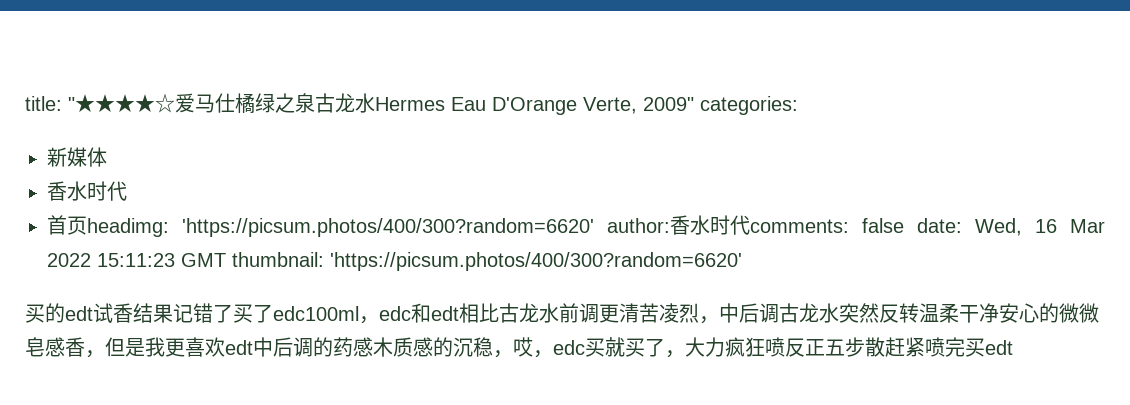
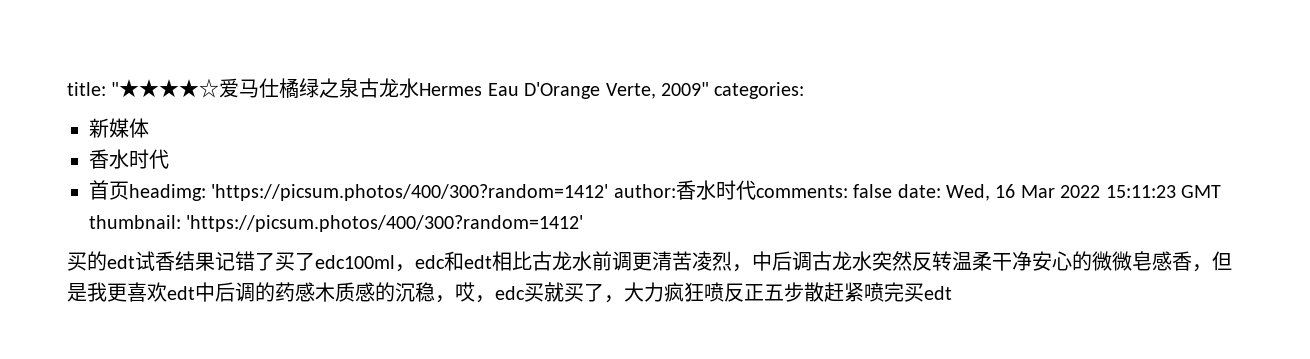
[182,218,594,237] 'https://picsum.photos/400/300?random=6620' -> [211,184,609,201] 'https://picsum.photos/400/300?random=1412'
[330,252,742,271] 'https://picsum.photos/400/300?random=6620' -> [186,215,584,232] 'https://picsum.photos/400/300?random=1412'

